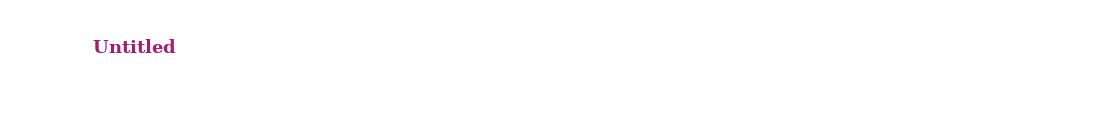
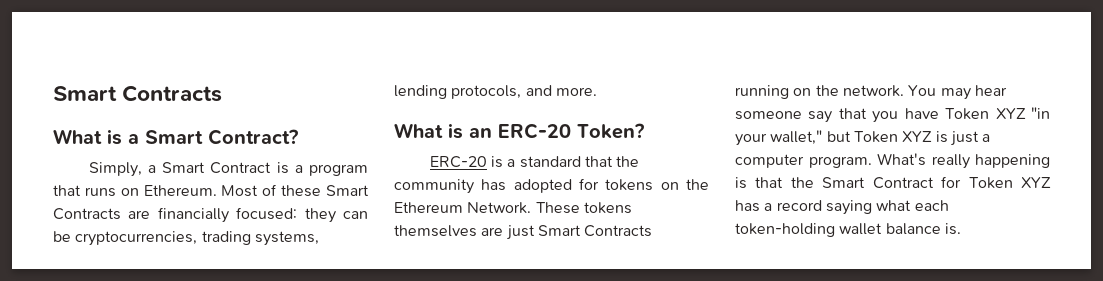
[93,39,176,53] Untitled -> [53,85,223,102] [53,129,299,145] [88,162,368,177] [53,184,369,197] [53,207,369,223] [53,231,319,246] [394,85,597,99] [394,123,645,139] [429,156,640,168] [394,178,709,194] [394,202,632,214] [394,225,653,240] [735,85,1007,100] [735,107,1050,123] [735,130,991,146] [735,153,1050,169] [735,176,1051,189] [735,200,949,215] [735,223,961,237] Smart Contracts // What is a Smart Contract? // Simply, a Smart Contract is a program that runs on Ethereum. Most of these Smart Contracts are financially focused: they can be cryptocurrencies, trading systems, lending protocols, and more. // What is an ERC-20 Token? // ERC-20 is a standard that the community has adopted for tokens on the Ethereum Network. These tokens themselves are just Smart Contracts running on the network. You may hear someone say that you have Token XYZ "in your wallet," but Token XYZ is just a computer program. What's really happening is that the Smart Contract for Token XYZ has a record saying what each token-holding wallet balance is.

